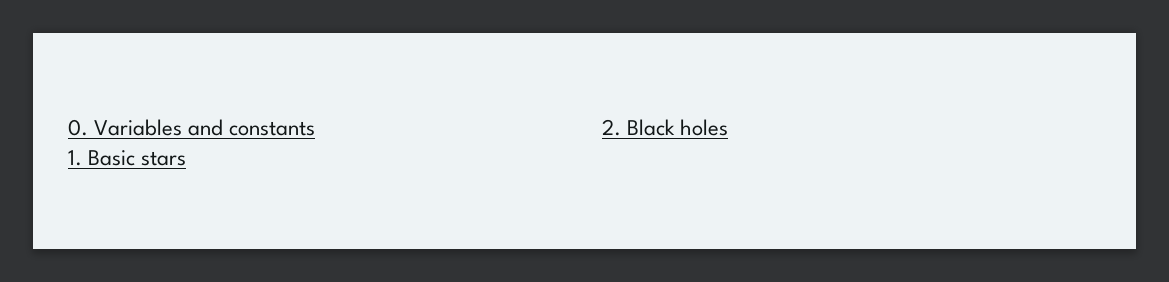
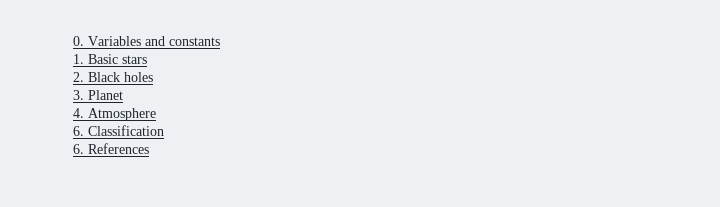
(729, 127) none -> [73,90,123,100] [73,108,156,121] [73,125,164,136] [73,143,149,154] // 3. Planet // 4. Atmosphere // 6. Classification // 6. References

